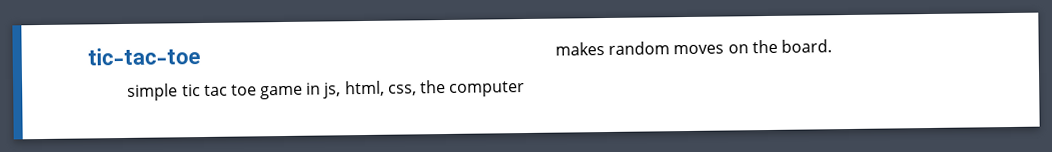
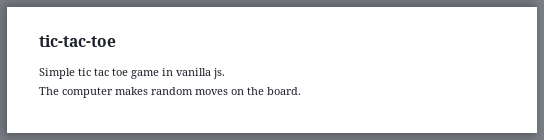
[127,83,179,101] simple -> [39,68,75,79] Simple
[323,79,447,99] js, html, css, the -> [176,68,225,79] [39,87,59,95] vanilla js. // The

